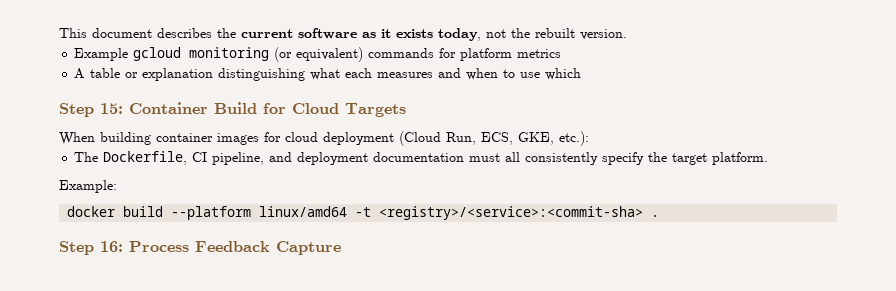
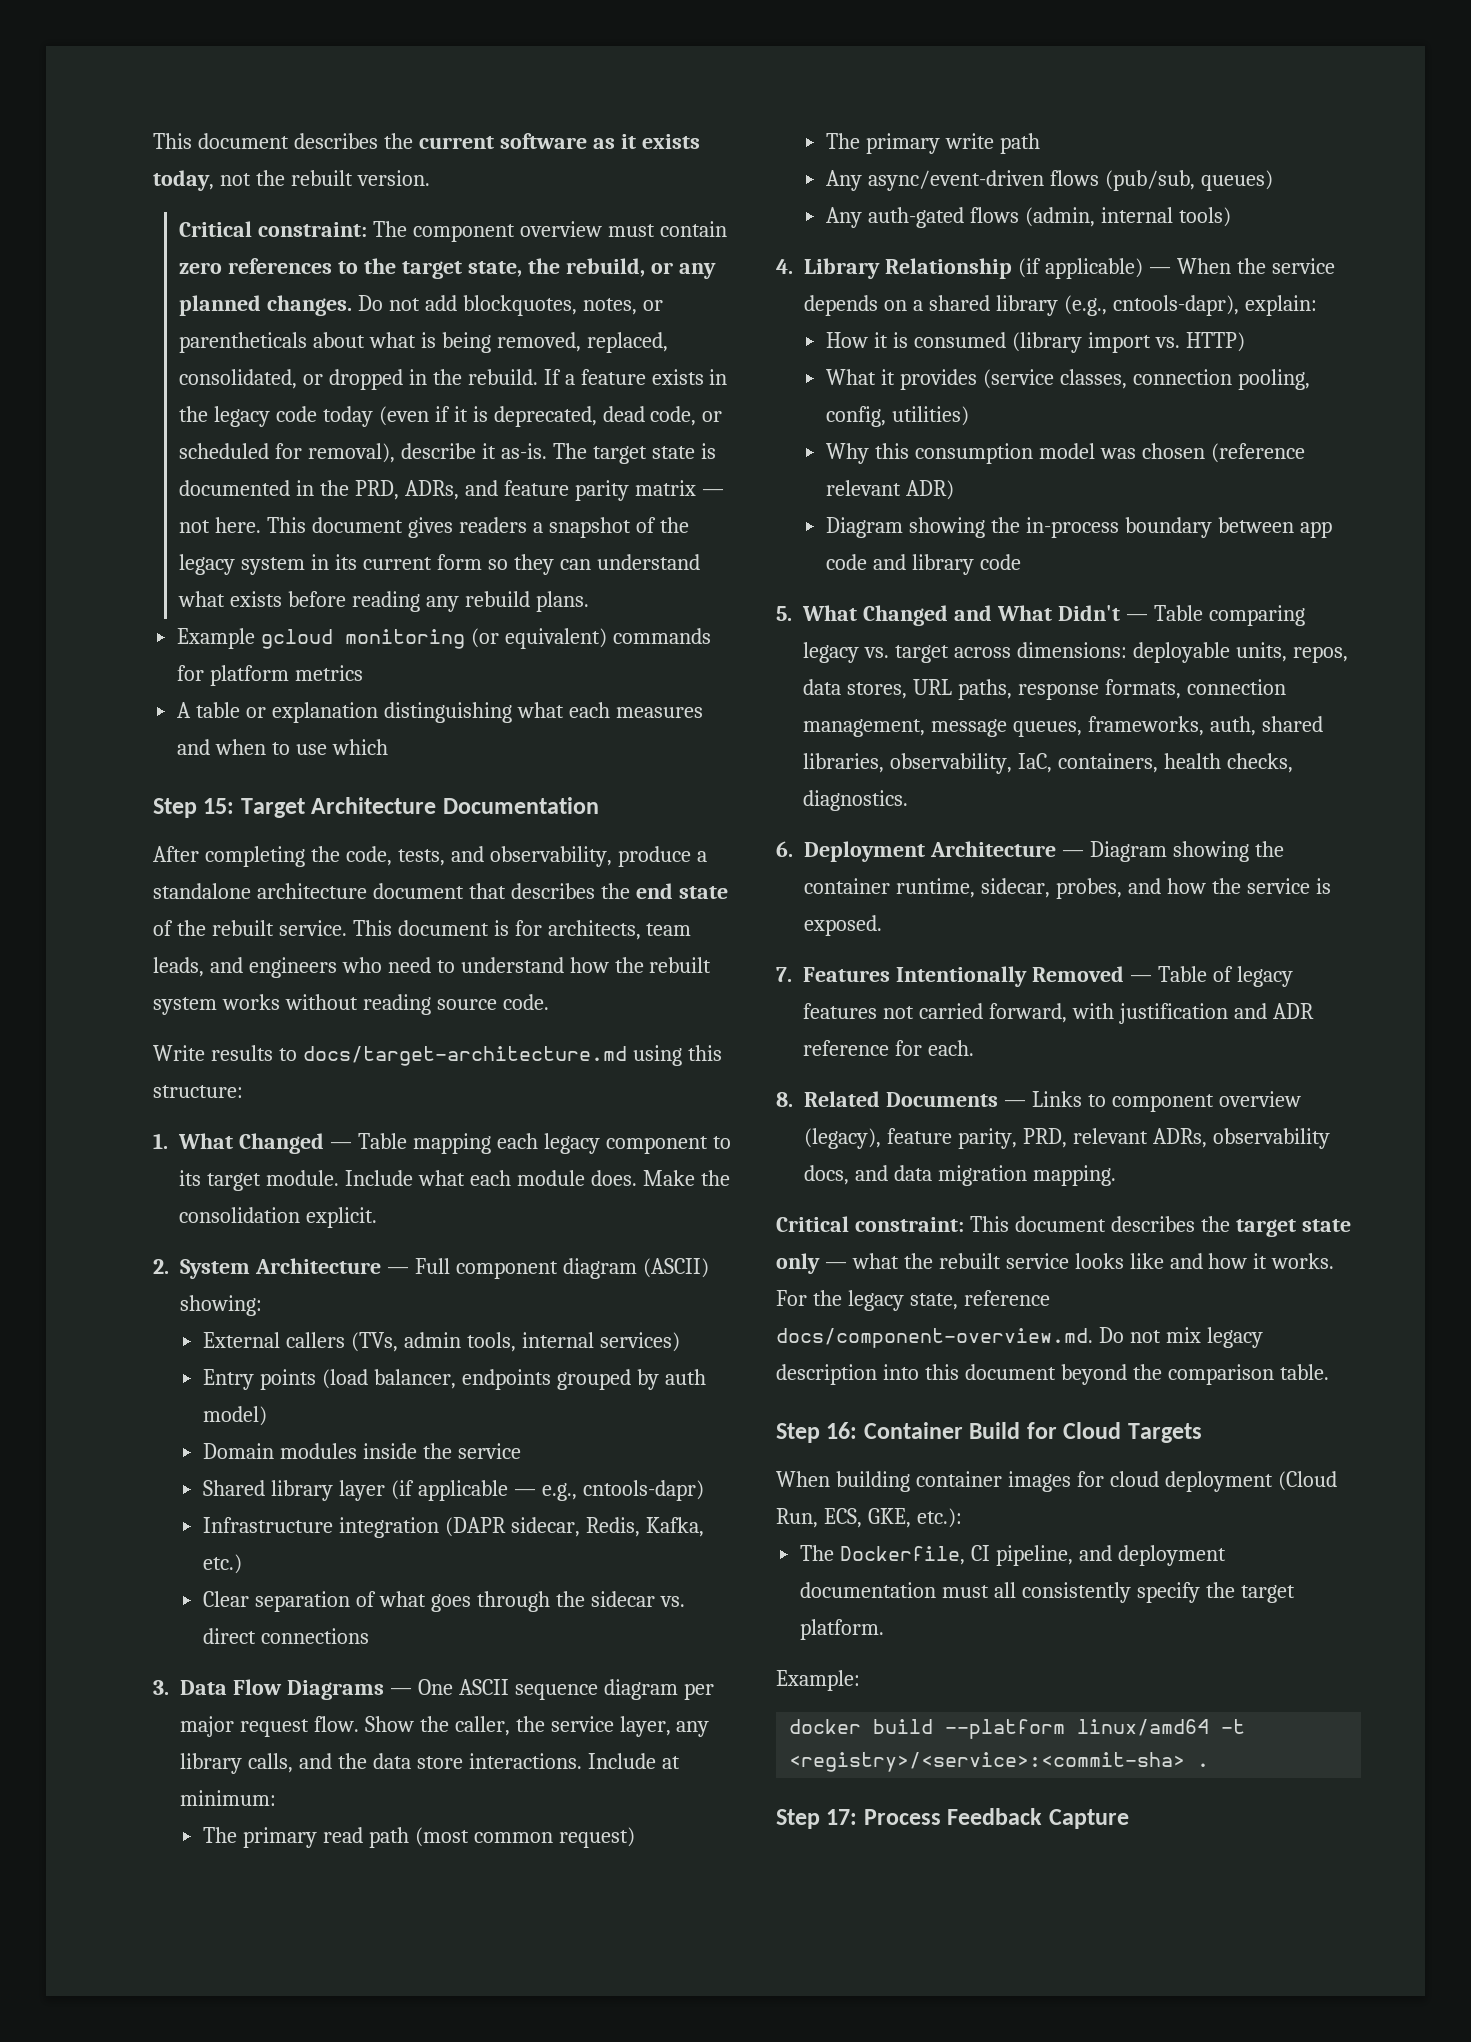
(627, 34) none -> [179,221,727,242] [179,258,716,279] [179,295,663,316] [179,332,668,353] [179,369,728,390] [179,406,723,427] [179,443,716,464] [179,480,724,501] [179,517,689,538] [179,554,700,575] [178,591,589,612] // Critical constraint: The component overview must contain zero references to the target state, the rebuild, or any planned changes. Do not add blockquotes, notes, or parentheticals about what is being removed, replaced, consolidated, or dropped in the rebuild. If a feature exists in the legacy code today (even if it is deprecated, dead code, or scheduled for removal), describe it as-is. The target state is documented in the PRD, ADRs, and feature parity matrix — not here. This document gives readers a snapshot of the legacy system in its current form so they can understand what exists before reading any rebuild plans.
(123, 108) none -> [240,797,599,818] [153,846,707,867] [153,883,728,899] [153,920,692,940] [153,957,712,978] [153,994,549,1015] [153,1045,722,1066] [153,1085,243,1098] [153,1133,731,1154] [179,1170,730,1191] [179,1207,377,1228] [153,1258,709,1279] [180,1295,262,1316] [203,1332,680,1352] [203,1369,706,1390] [203,1406,268,1426] [203,1443,522,1459] [203,1480,704,1501] [203,1517,704,1538] [203,1554,243,1574] [203,1591,685,1612] [203,1628,370,1644] [153,1679,714,1700] [180,1716,710,1737] [180,1753,680,1774] [180,1790,276,1806] [203,1827,635,1848] [826,133,1041,154] [826,170,1274,191] [826,207,1231,228] [776,258,1335,279] [804,295,1317,316] [826,332,1245,353] [826,369,1310,390] [826,406,970,427] [826,443,1305,464] [826,480,955,500] [826,517,1332,538] [826,554,1022,575] [776,605,1305,626] [803,642,1348,663] [803,679,1286,700] [803,716,1323,737] [803,753,1293,774] [803,790,908,811] [776,841,1284,862] [804,878,1331,899] [804,915,882,936] [776,966,1293,987] [803,1003,1314,1024] [803,1040,974,1056] [776,1091,1301,1112] [804,1128,1330,1149] [804,1165,1116,1186] [776,1216,1351,1237] [776,1253,1335,1274] [776,1290,1050,1311] [776,1327,1263,1348] [776,1364,1329,1385] [776,1422,858,1443] Target Architecture Documentation // After completing the code, tests, and observability, produce a standalone architecture document that describes the end state of the rebuilt service. This document is for architects, team leads, and engineers who need to understand how the rebuilt system works without reading source code. // Write results to docs/target-architecture.md using this structure: // 1. What Changed — Table mapping each legacy component to its target module. Include what each module does. Make the consolidation explicit. // 2. System Architecture — Full component diagram (ASCII) showing: // External callers (TVs, admin tools, internal services) // Entry points (load balancer, endpoints grouped by auth model) // Domain modules inside the service // Shared library layer (if applicable — e.g., cntools-dapr) // Infrastructure integration (DAPR sidecar, Redis, Kafka, etc.) // Clear separation of what goes through the sidecar vs. direct connections // 3. Data Flow Diagrams — One ASCII sequence diagram per major request flow. Show the caller, the service layer, any library calls, and the data store interactions. Include at minimum: // The primary read path (most common request) // The primary write path // Any async/event-driven flows (pub/sub, queues) // Any auth-gated flows (admin, internal tools) // 4. Library Relationship (if applicable) — When the service depends on a shared library (e.g., cntools-dapr), explain: // How it is consumed (library import vs. HTTP) // What it provides (service classes, connection pooling, config, utilities) // Why this consumption model was chosen (reference relevant ADR) // Diagram showing the in-process boundary between app code and library code // 5. What Changed and What Didn't — Table comparing legacy vs. target across dimensions: deployable units, repos, data stores, URL paths, response formats, connection management, message queues, frameworks, auth, shared libraries, observability, IaC, containers, health checks, diagnostics. // 6. Deployment Architecture — Diagram showing the container runtime, sidecar, probes, and how the service is exposed. // 7. Features Intentionally Removed — Table of legacy features not carried forward, with justification and ADR reference for each. // 8. Related Documents — Links to component overview (legacy), feature parity, PRD, relevant ADRs, observability docs, and data migration mapping. // Critical constraint: This document describes the target state only — what the rebuilt service looks like and how it works. For the legacy state, reference docs/component-overview.md. Do not mix legacy description into this document beyond the comparison table. // Step 16:
[100,241,123,252] 16: -> [826,1809,858,1825] 17:

